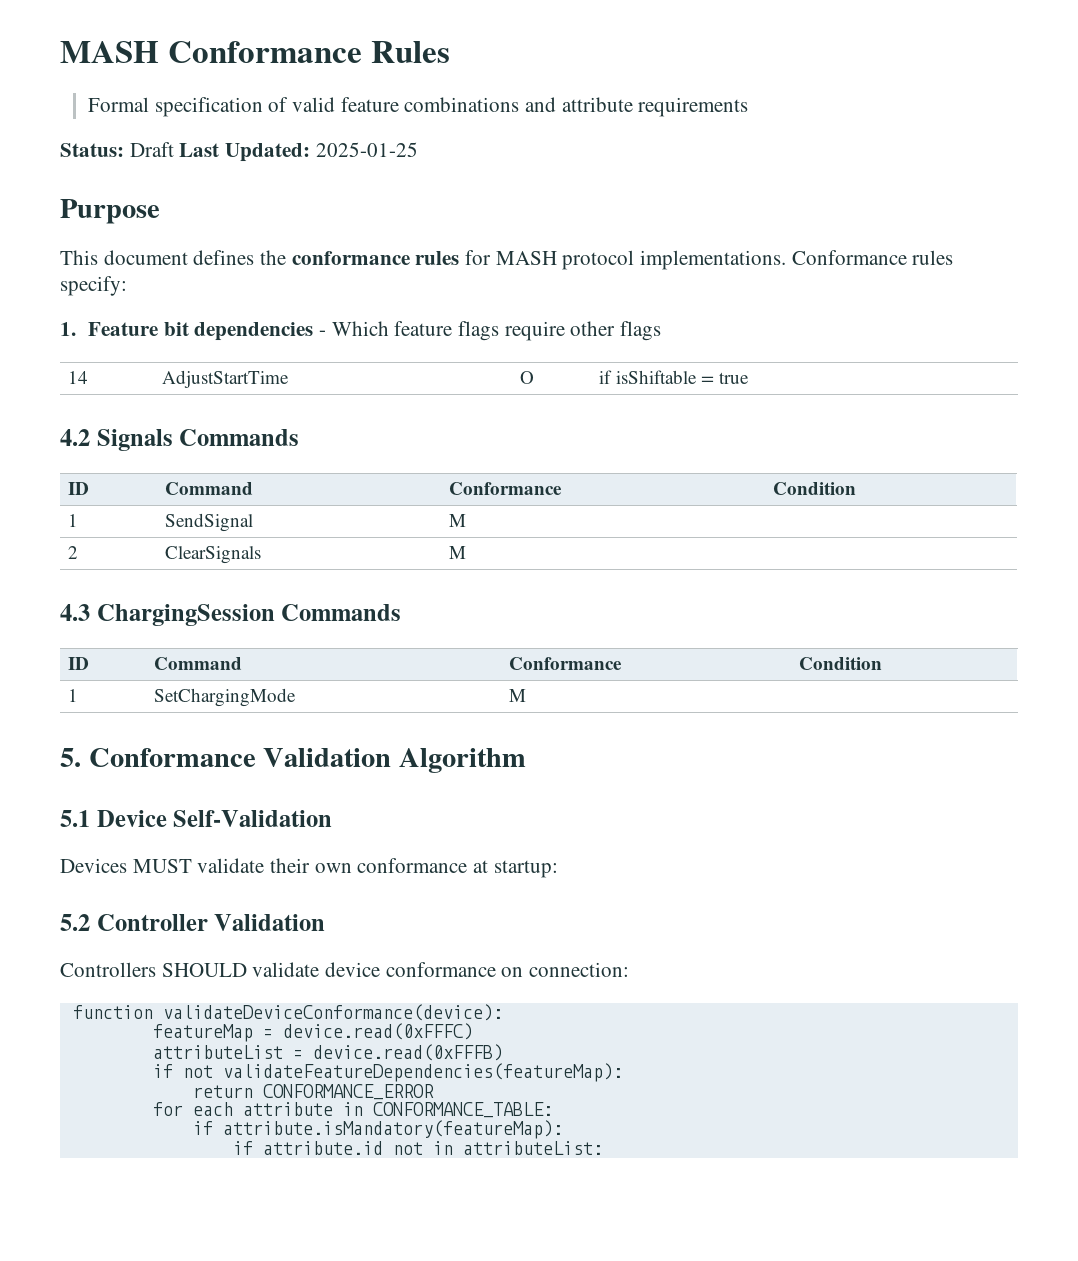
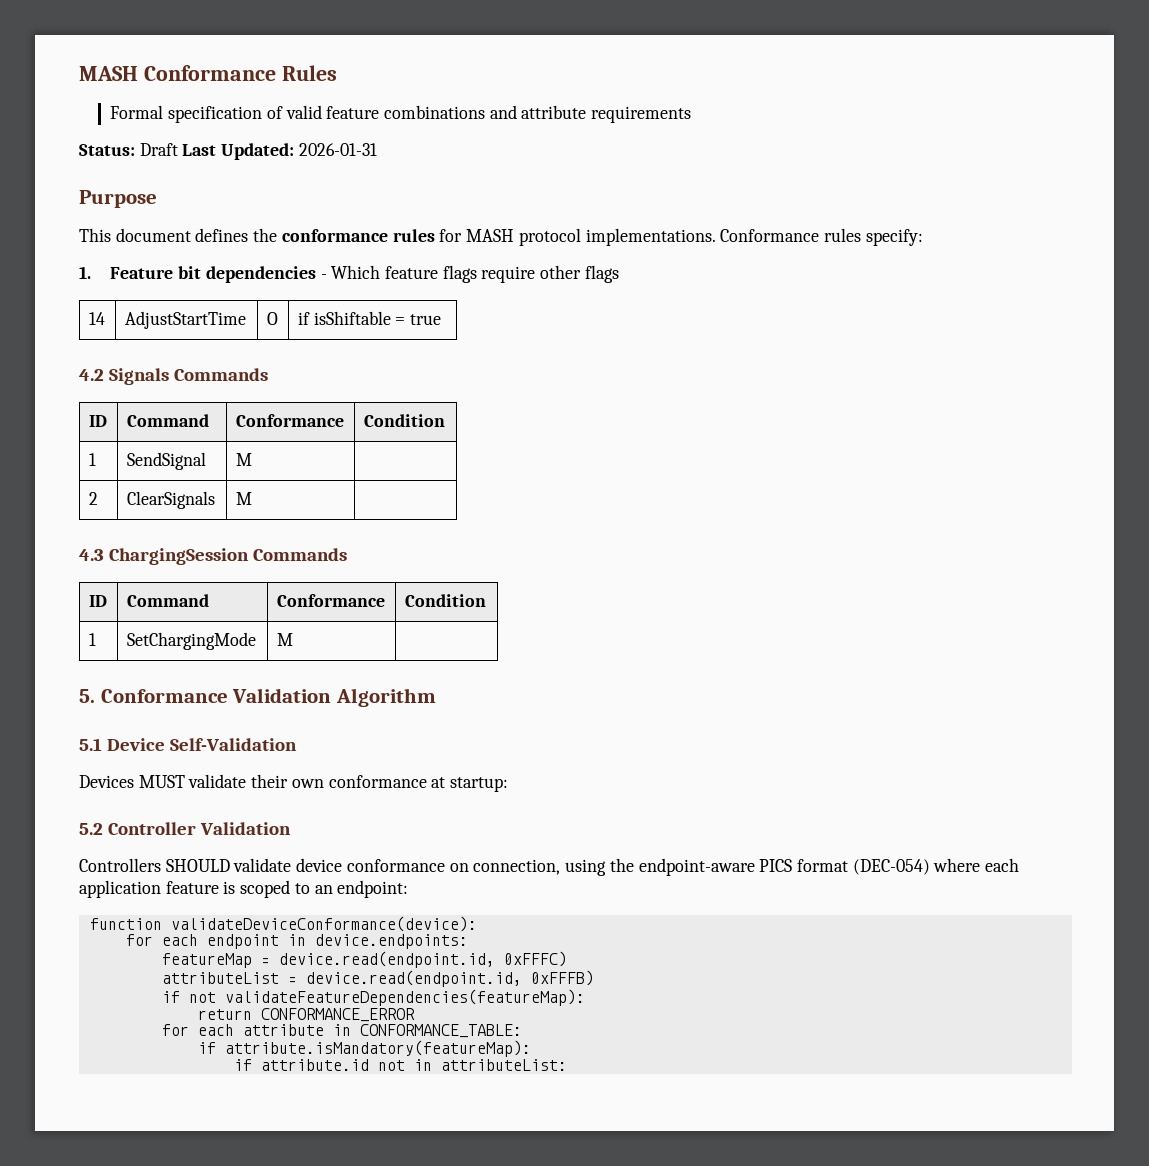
[315,142,418,157] 2025-01-25 -> [298,143,377,156] 2026-01-31
[529,962,630,977] [72,1004,503,1021] connection: // function validateDeviceConformance(device): -> [473,858,1020,876] [79,880,409,898] [89,916,477,932] [125,934,468,949] connection, using the endpoint-aware PICS format (DEC-054) where each application feature is scoped to an endpoint: // function validateDeviceConformance(device): // for each endpoint in device.endpoints:
[282,1023,473,1040] device.read(0xFFFC) -> [278,951,567,968] device.read(endpoint.id, 0xFFFC)
[312,1044,503,1061] device.read(0xFFFB) -> [305,970,594,987] device.read(endpoint.id, 0xFFFB)

